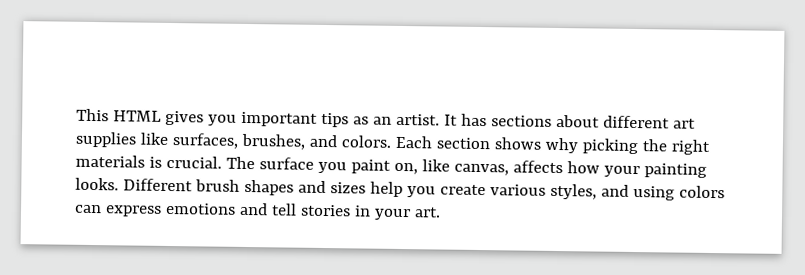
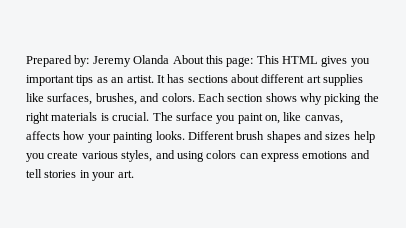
(76, 115) none -> [26,55,254,67] Prepared by: Jeremy Olanda About this page:

